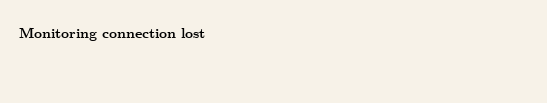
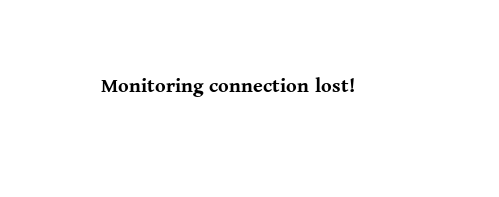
[181,28,205,38] lost -> [314,77,355,92] lost!

